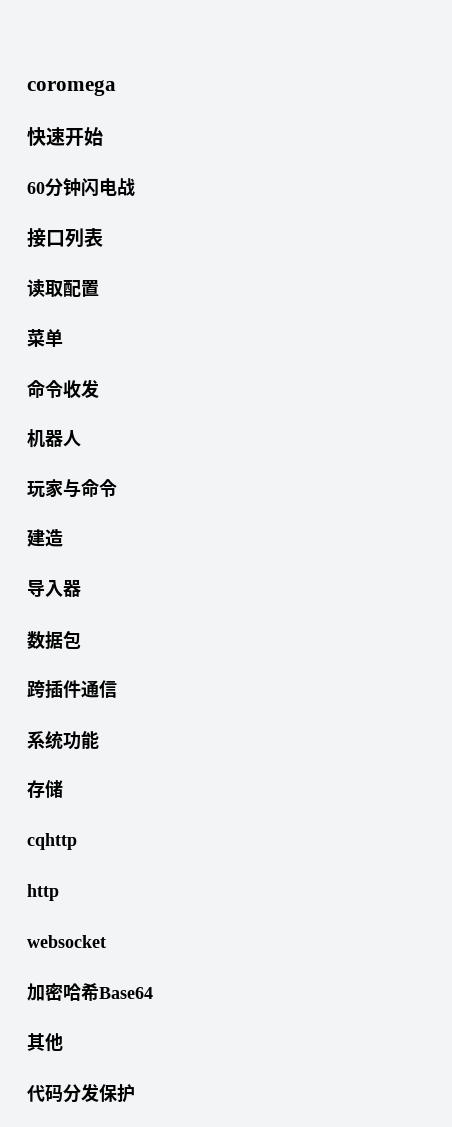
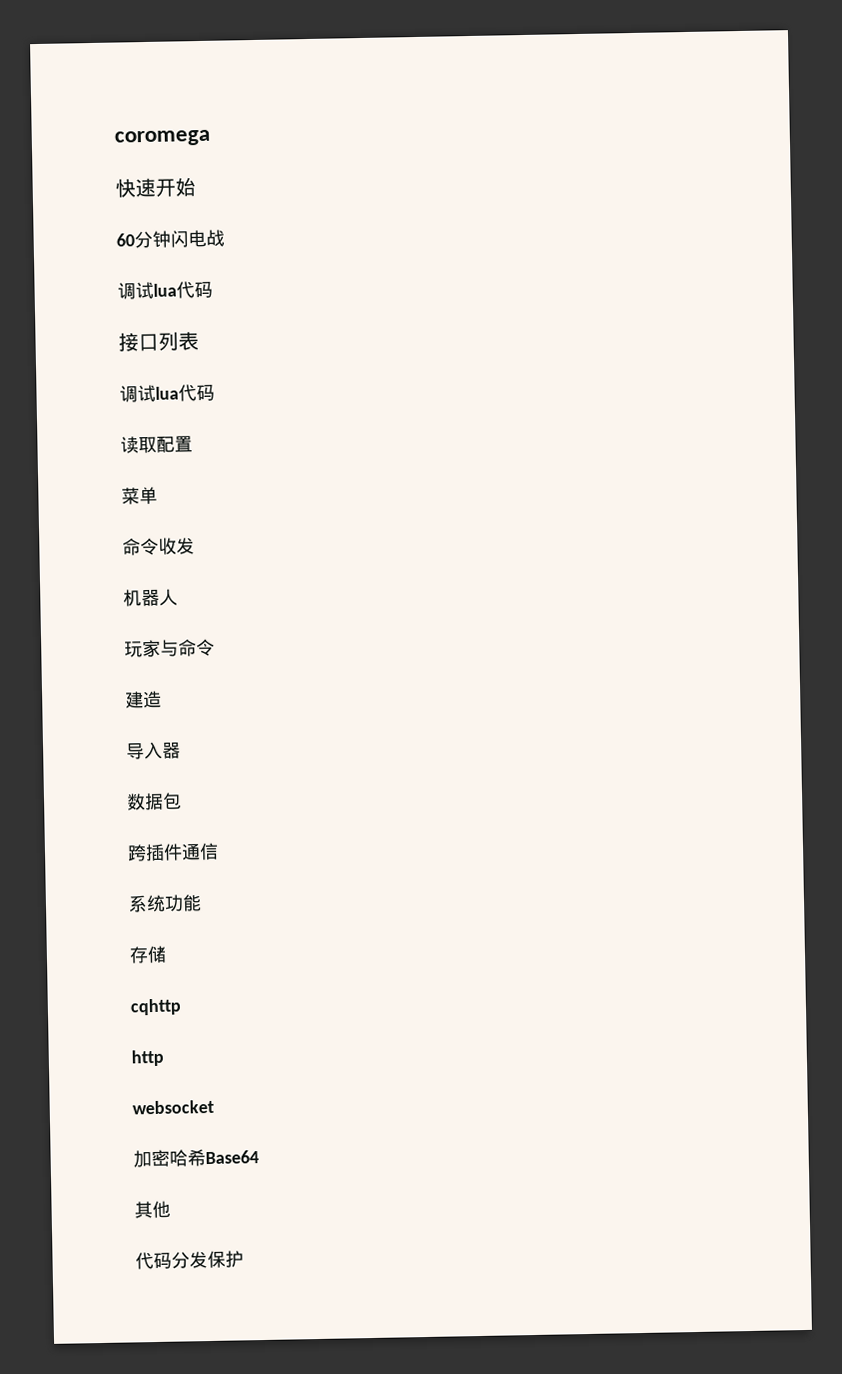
(135, 187) none -> [117,281,213,300] // 调试lua代码
(103, 237) none -> [119,384,215,403] // 调试lua代码

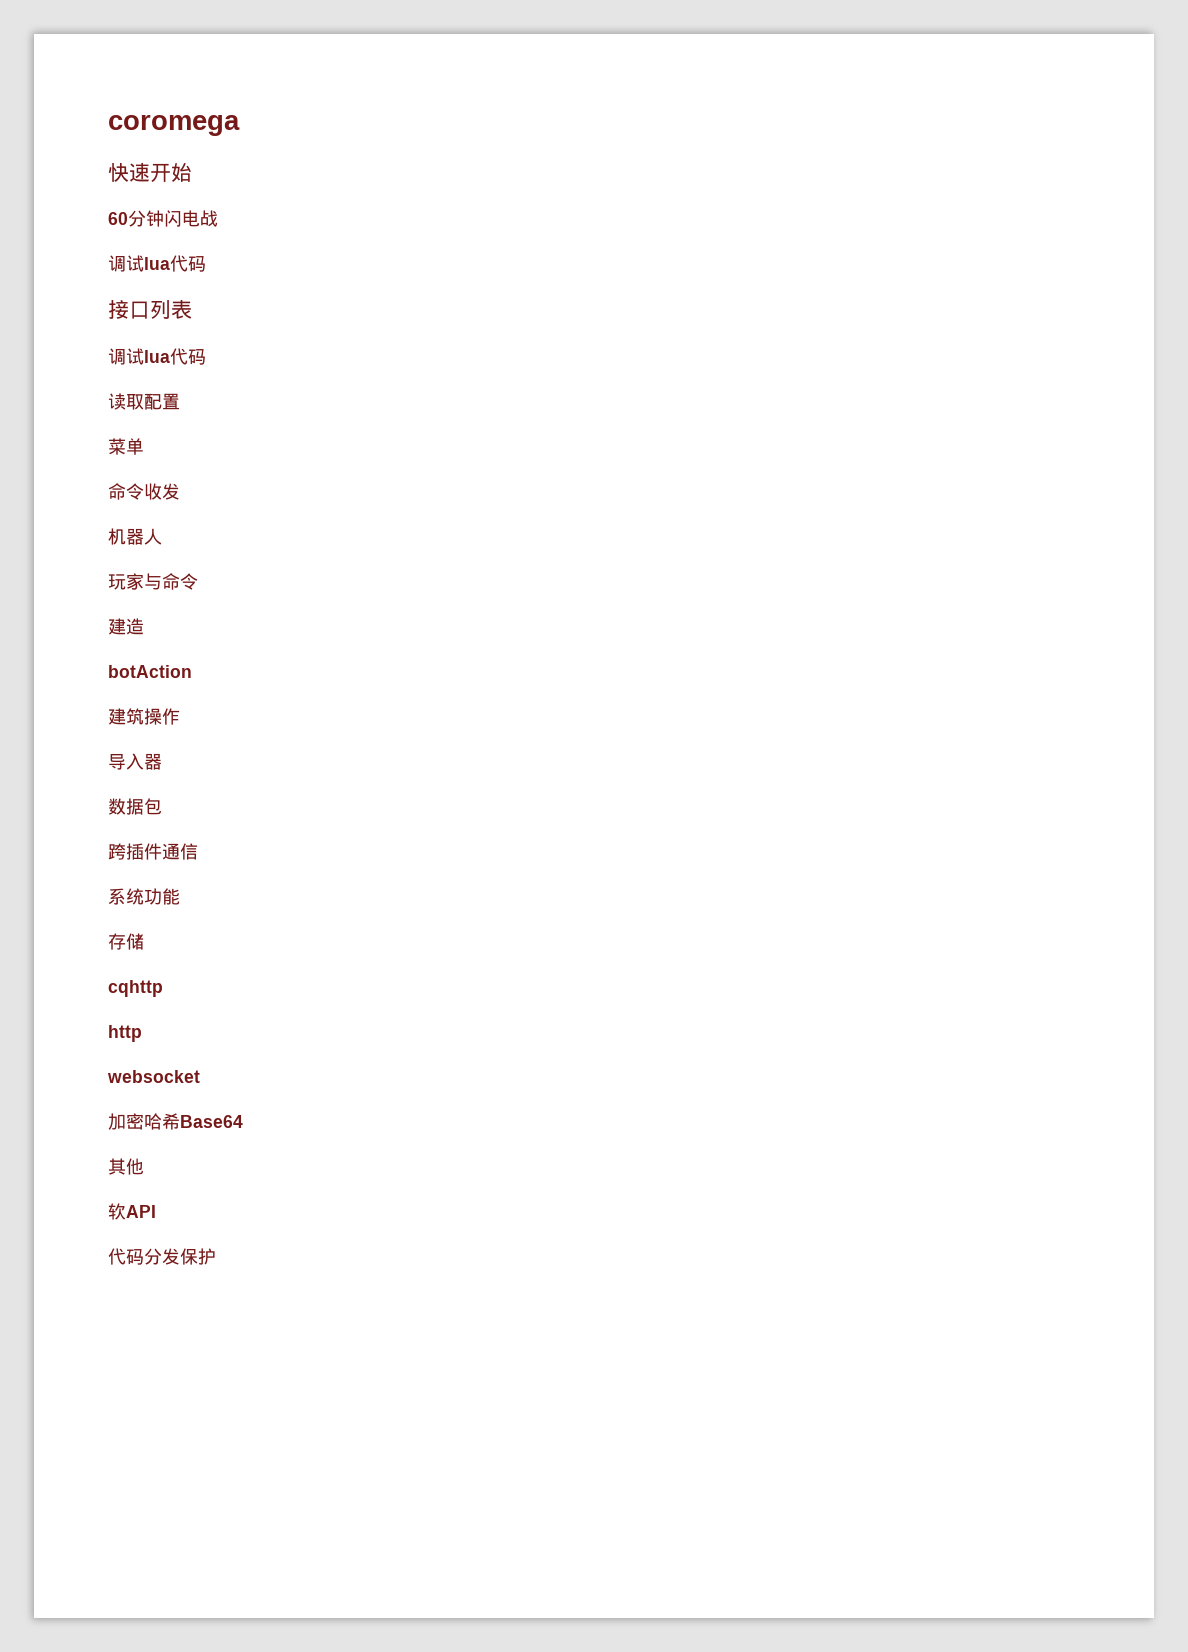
(162, 699) none -> [108,665,192,678] [108,708,180,725] // botAction // 建筑操作
(171, 1209) none -> [108,1203,156,1220] // 软API

